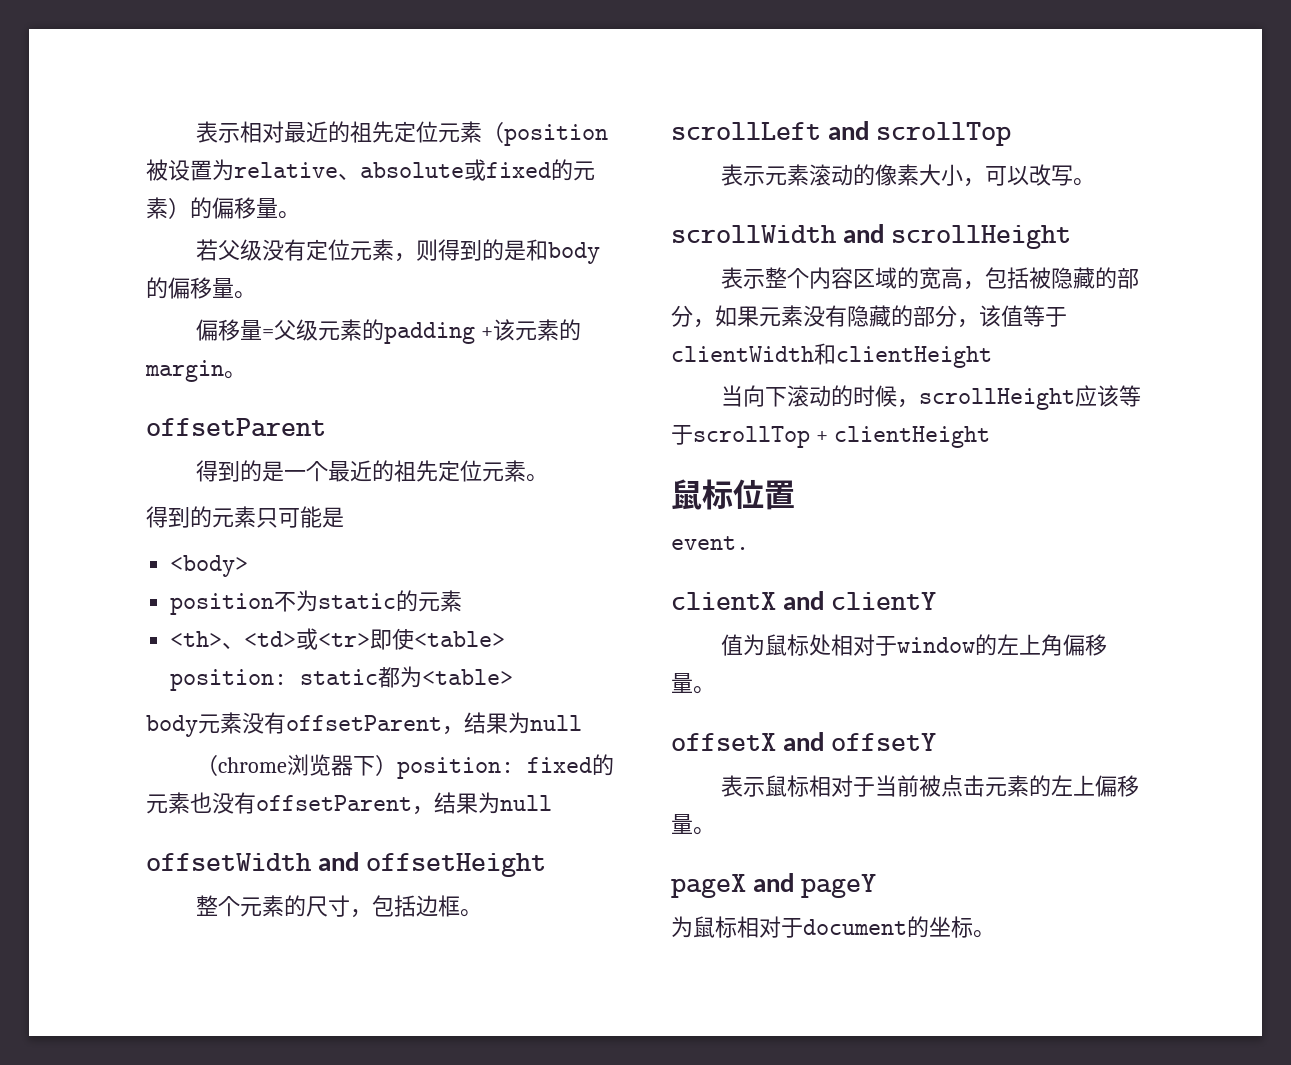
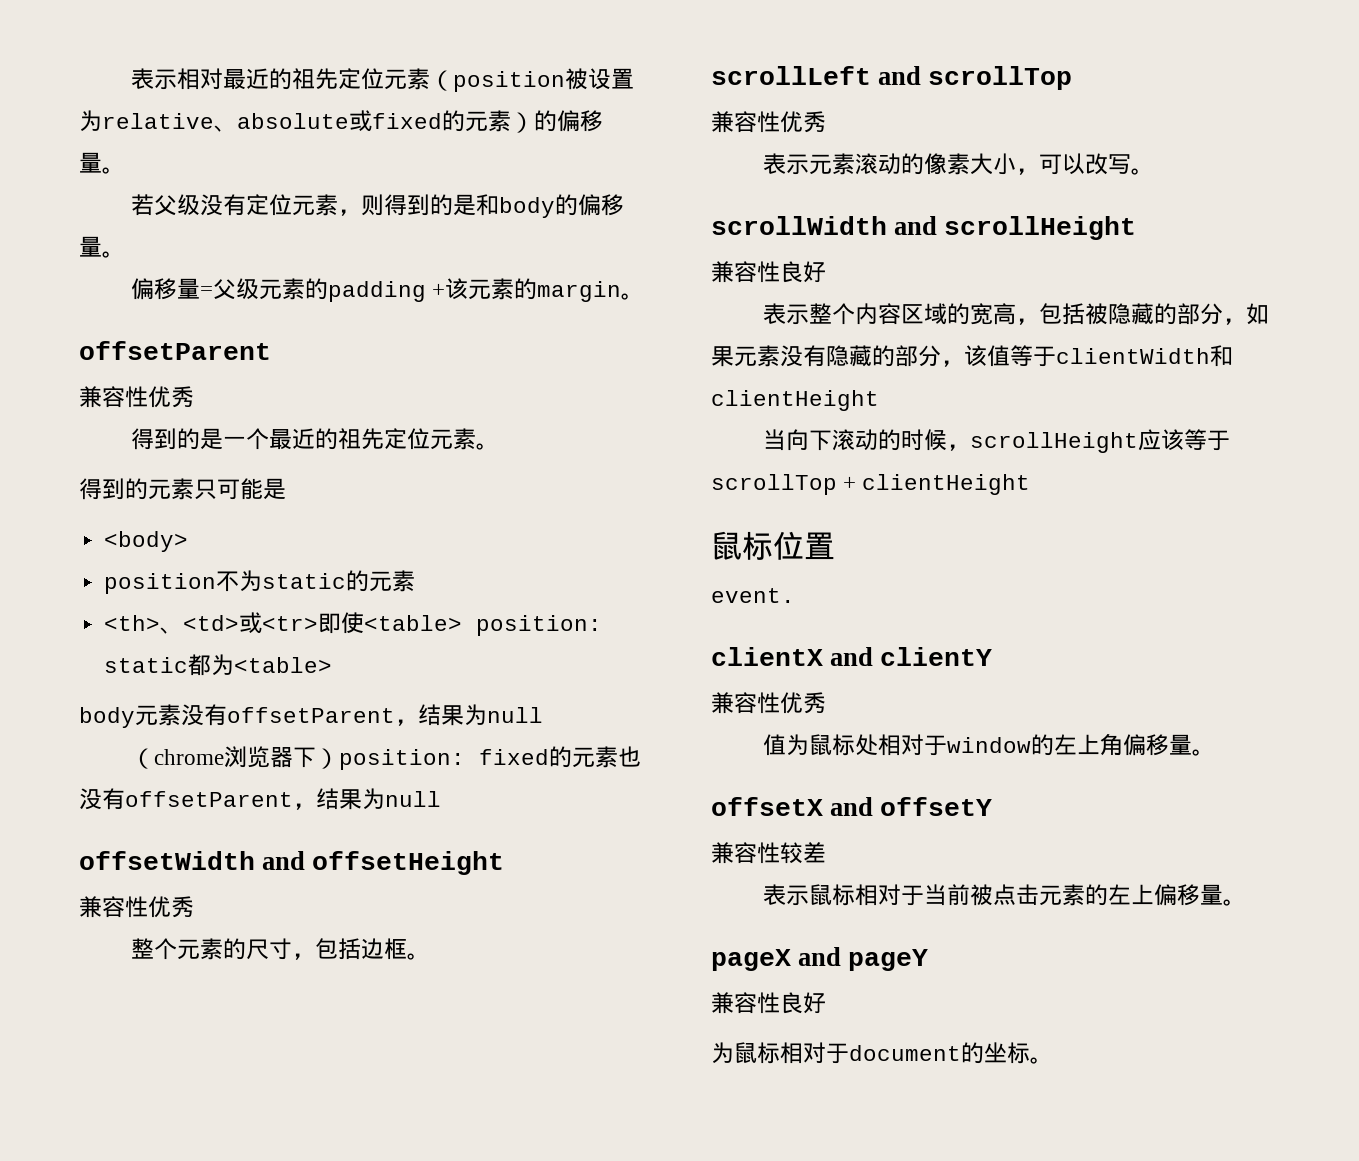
(326, 427) none -> [79,386,194,408] // 兼容性优秀
(547, 865) none -> [79,896,194,918] // 兼容性优秀
(1012, 134) none -> [711,111,826,133] // 兼容性优秀
(1072, 237) none -> [711,261,826,283] // 兼容性良好
(937, 601) none -> [711,692,826,714] // 兼容性优秀
(937, 742) none -> [711,842,826,864] // 兼容性较差
(877, 886) none -> [711,992,826,1014] // 兼容性良好

